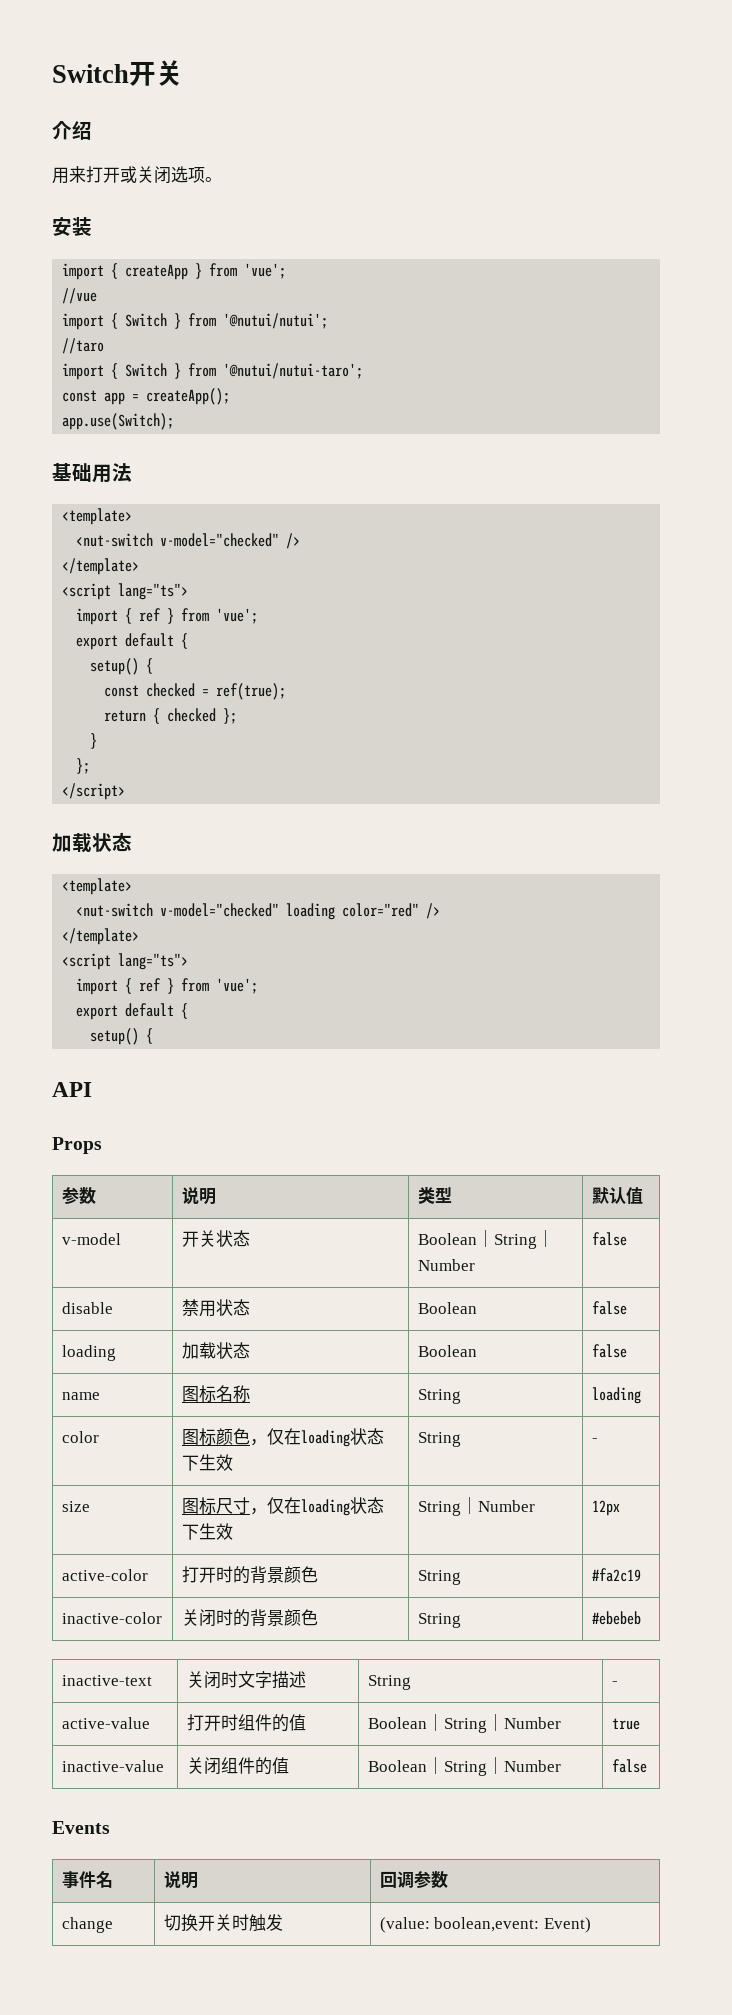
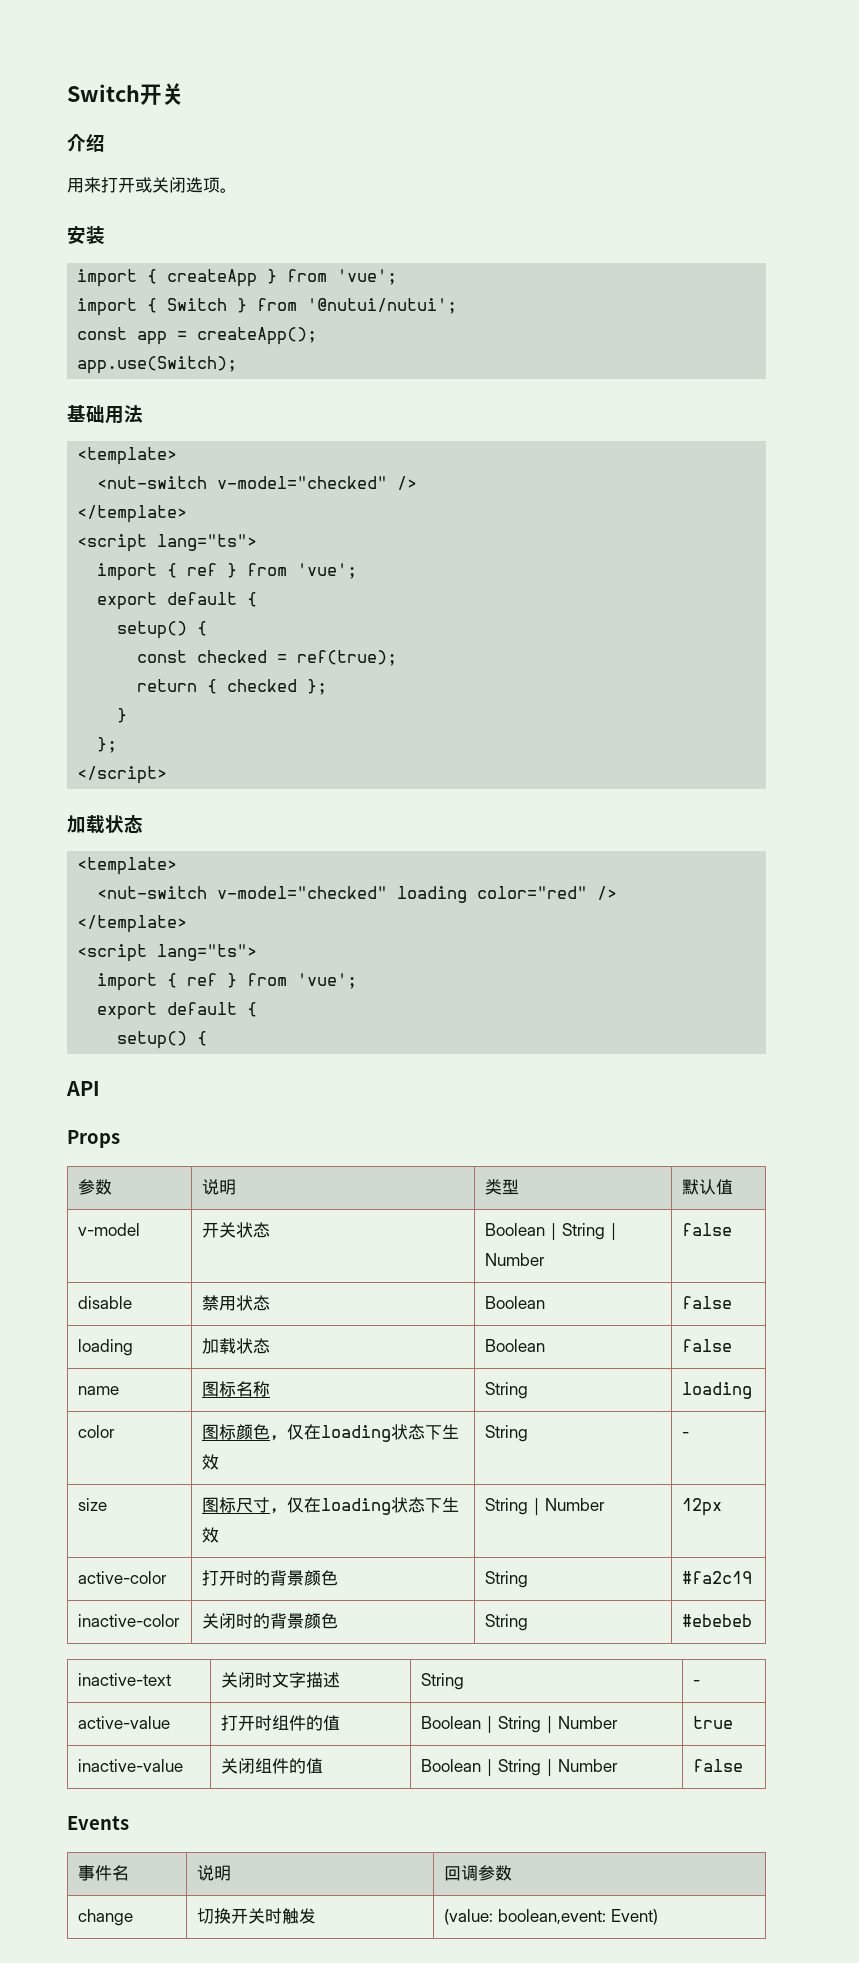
[62,288,98,304] // //vue -> (398, 277) none
[62,338,105,354] [62,363,364,380] // //taro // import { Switch } from '@nutui/nutui-taro'; -> (458, 306) none

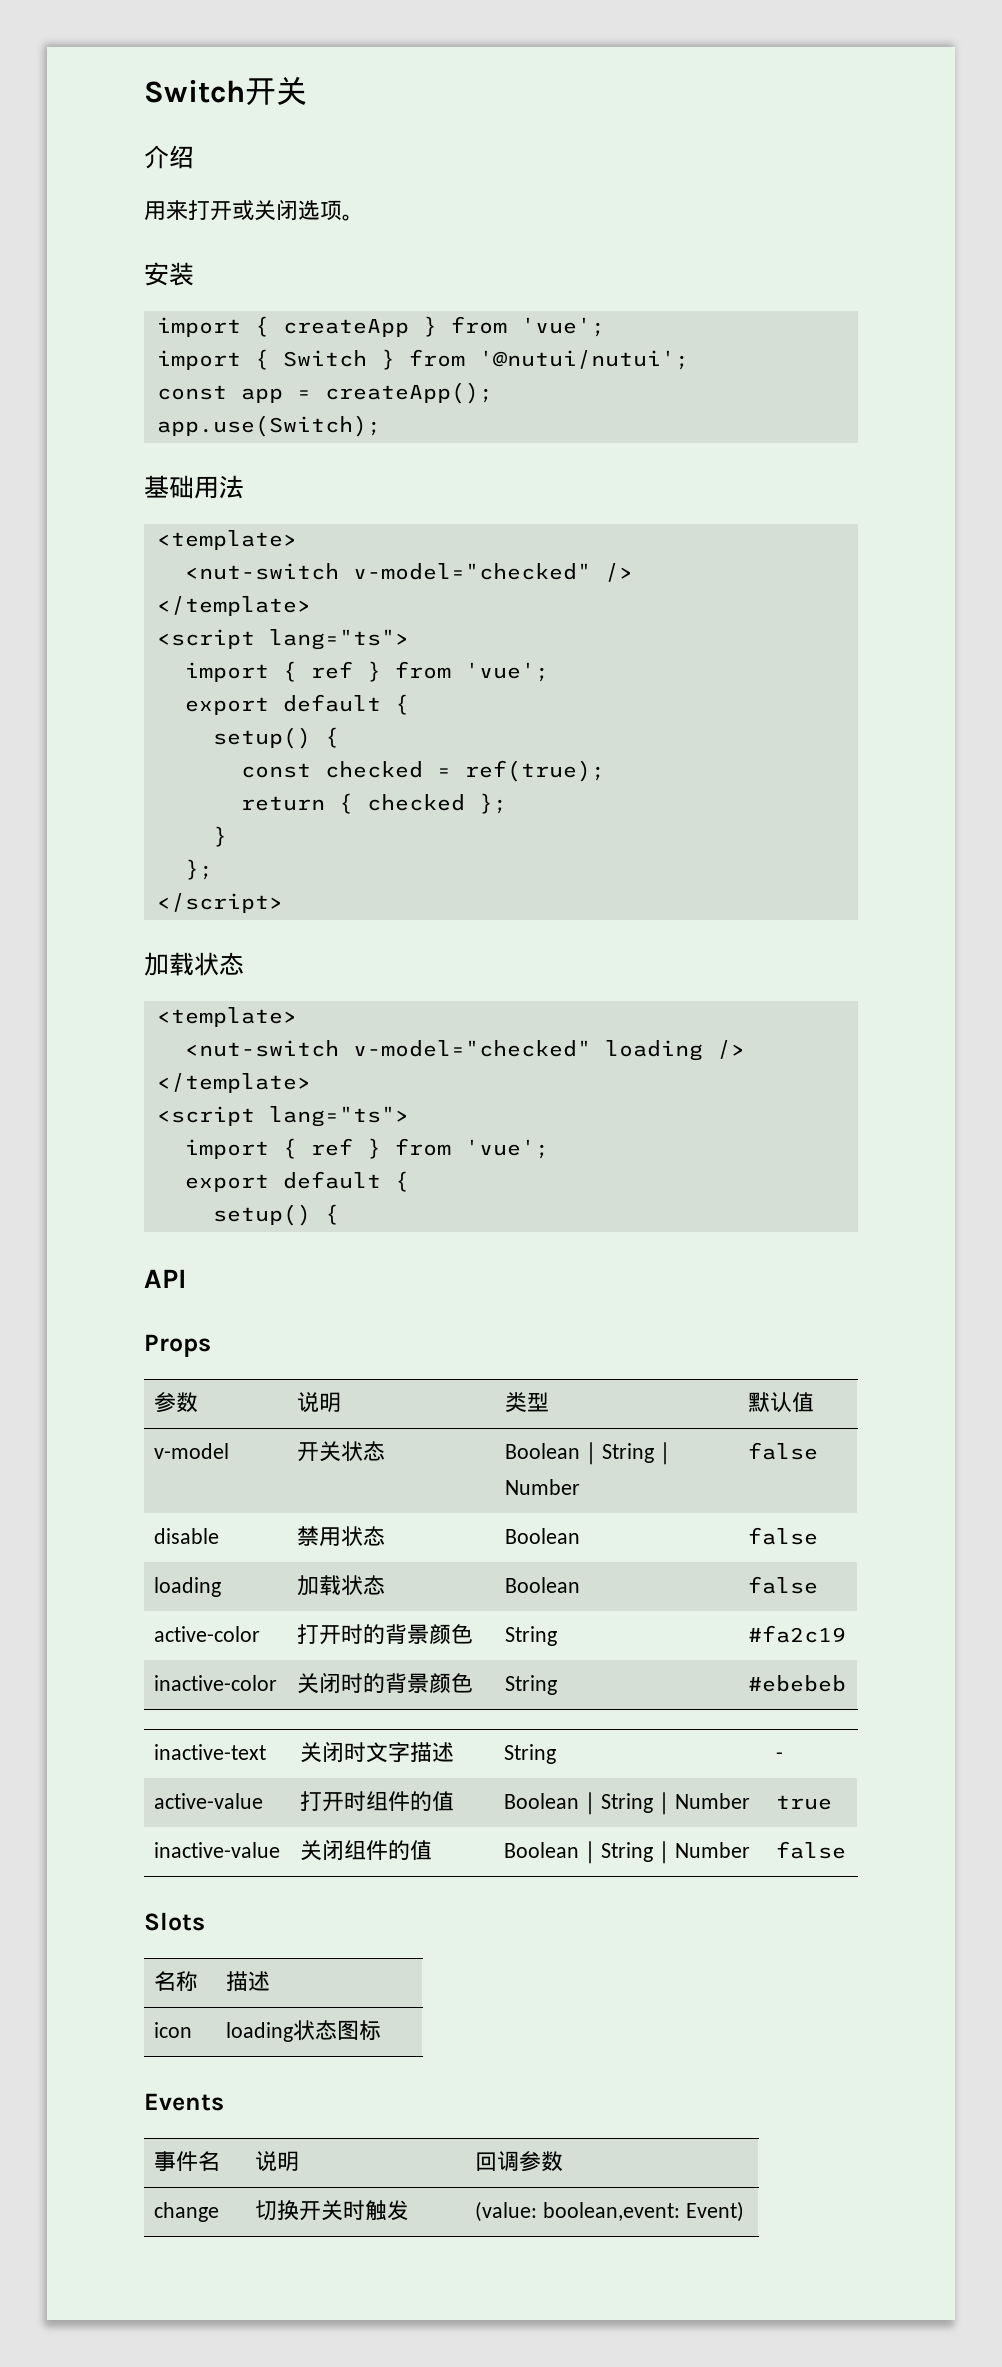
[477,886,588,899] color="red" -> (703, 1050) none
[78,1386,120,1395] [202,1381,271,1397] [485,1382,529,1399] [682,1382,753,1399] [78,1425,116,1438] [202,1424,460,1442] [202,1454,220,1470] [485,1425,529,1442] [682,1432,690,1438] [78,1498,108,1511] [202,1497,460,1515] [202,1527,220,1543] [485,1498,606,1516] [682,1498,723,1516] // name | 图标名称 | String | loading // color | 图标颜色，仅在loading状态下生效 | String | - // size | 图标尺寸，仅在loading状态下生效 | String｜Number | 12px -> (818, 1585) none
(744, 1765) none -> [144,1912,205,1931] [153,1971,198,1992] [225,1971,270,1991] [153,2022,192,2038] [225,2020,381,2042] // Slots // 名称 | 描述 // icon | loading状态图标

